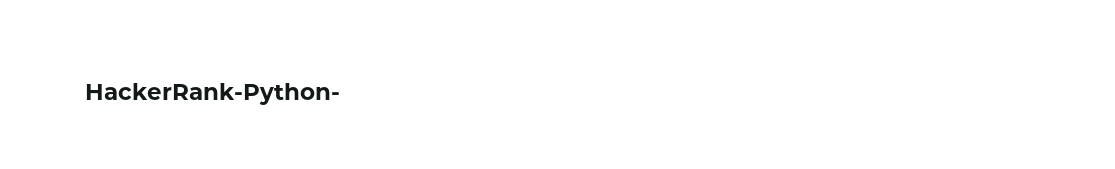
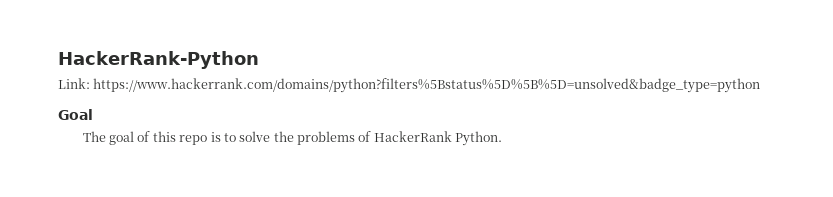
[85,83,340,105] HackerRank-Python- -> [58,51,259,69] [58,78,761,93] [58,109,93,120] [82,131,503,146] HackerRank-Python // Link: https://www.hackerrank.com/domains/python?filters%5Bstatus%5D%5B%5D=unsolved&badge_type=python // Goal // The goal of this repo is to solve the problems of HackerRank Python.

